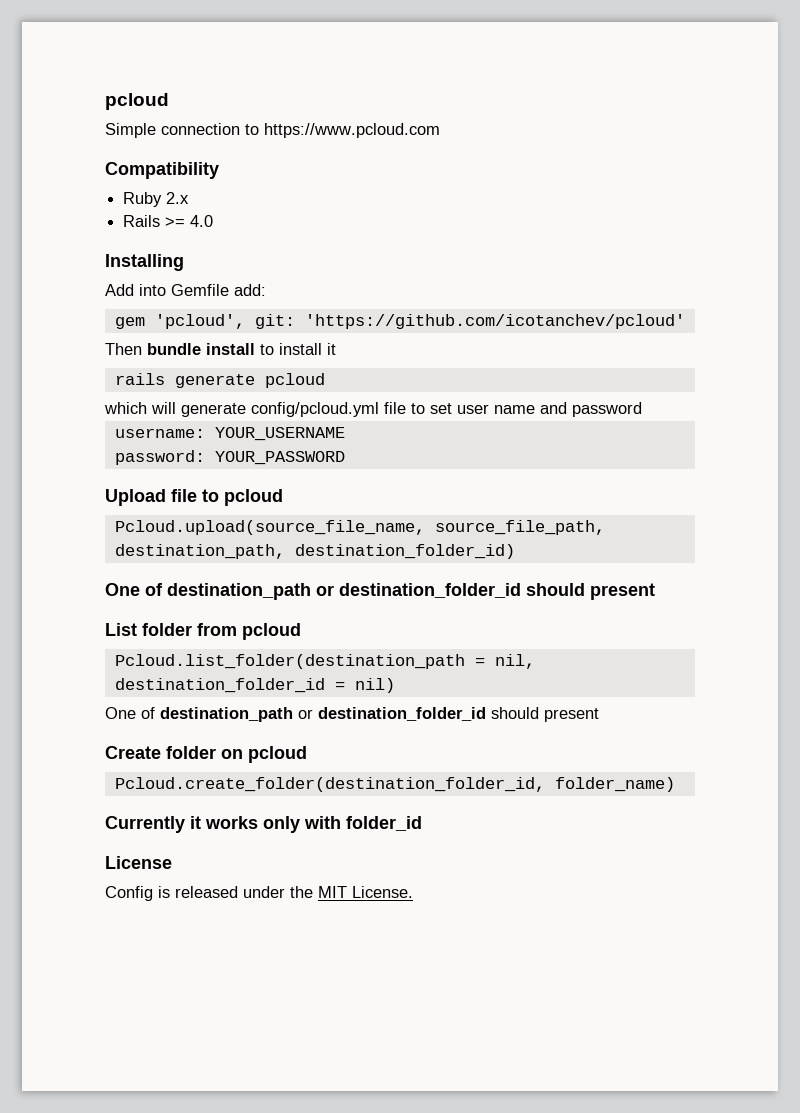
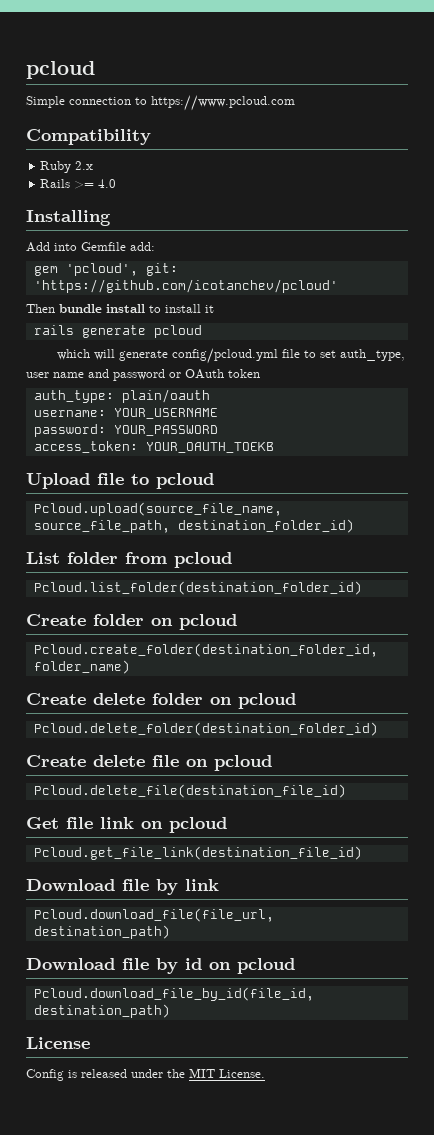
(452, 408) none -> [340,349,406,361] auth_type,
(642, 409) none -> [169,369,260,379] [33,389,210,403] or OAuth token // auth_type: plain/oauth
(345, 458) none -> [33,441,274,453] // access_token: YOUR_OAUTH_TOEKB
[114,544,285,559] destination_path, -> (170, 526) none
[105,583,655,600] [105,623,301,640] [114,654,535,669] [114,678,395,693] [105,707,599,722] One of destination_path or destination_folder_id should present // List folder from pcloud // Pcloud.list_folder(destination_path = nil, destination_folder_id = nil) // One of destination_path or destination_folder_id should present -> [26,552,232,568] [33,581,362,595] List folder from pcloud // Pcloud.list_folder(destination_folder_id)
[105,816,422,833] Currently it works only with folder_id -> [26,693,296,709] [33,722,378,736] [26,755,272,771] [33,784,346,798] [26,817,227,833] [33,846,362,860] [26,879,219,895] [33,908,274,922] [33,925,170,939] [26,958,295,974] [33,987,314,1001] [33,1004,170,1018] Create delete folder on pcloud // Pcloud.delete_folder(destination_folder_id) // Create delete file on pcloud // Pcloud.delete_file(destination_file_id) // Get file link on pcloud // Pcloud.get_file_link(destination_file_id) // Download file by link // Pcloud.download_file(file_url, destination_path) // Download file by id on pcloud // Pcloud.download_file_by_id(file_id, destination_path)

